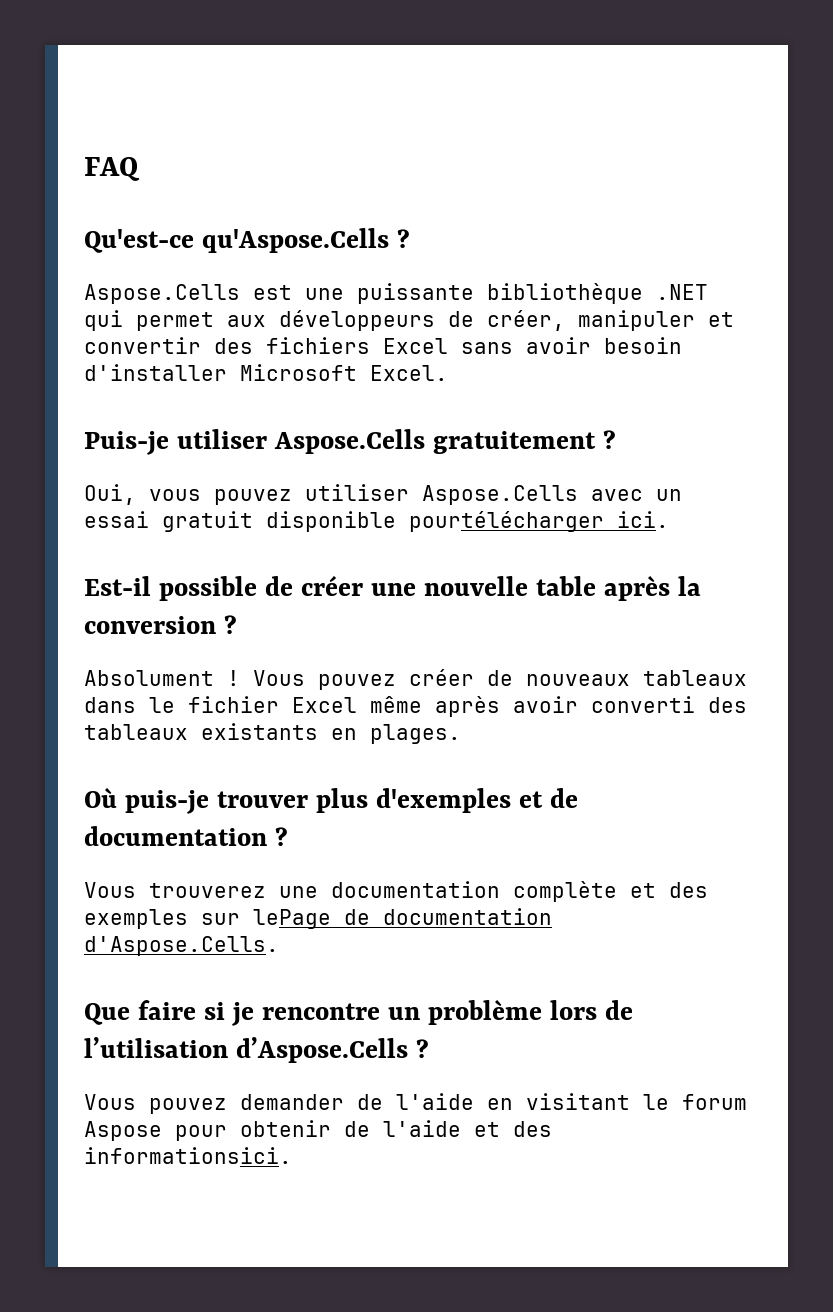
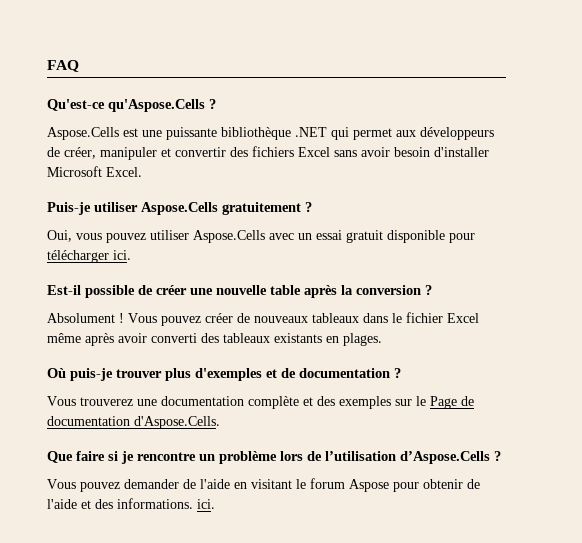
[409,511,604,532] pourtélécharger -> [449,233,475,243] [47,250,109,263] pour télécharger
[253,909,331,929] lePage -> [416,396,457,409] le Page
[84,1147,292,1164] informationsici. -> [117,498,215,509] informations. ici.

